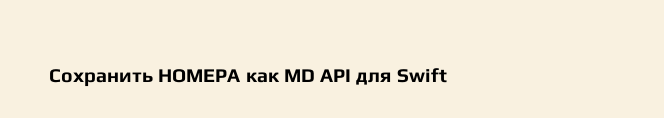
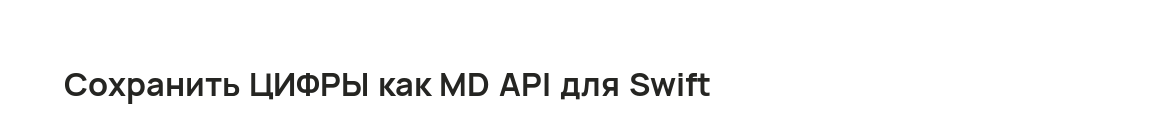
[158,69,241,83] НОМЕРА -> [248,73,369,100] ЦИФРЫ

